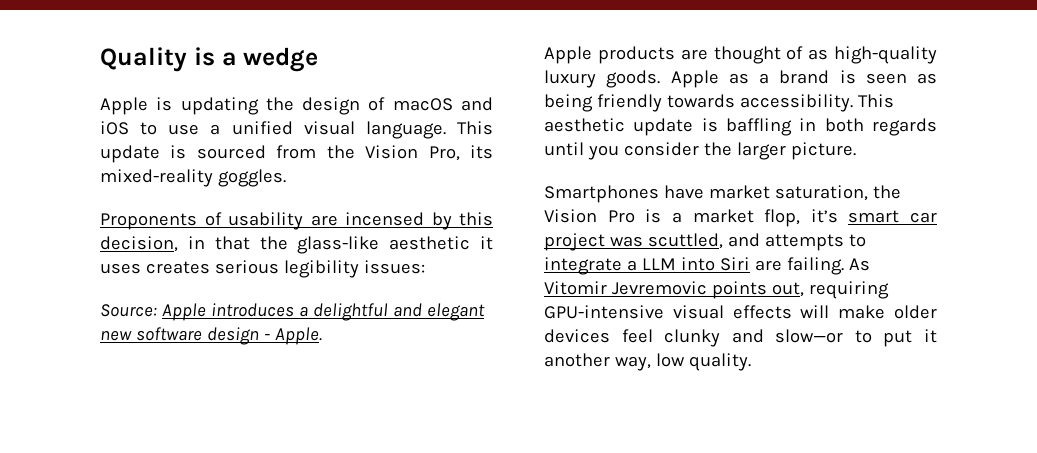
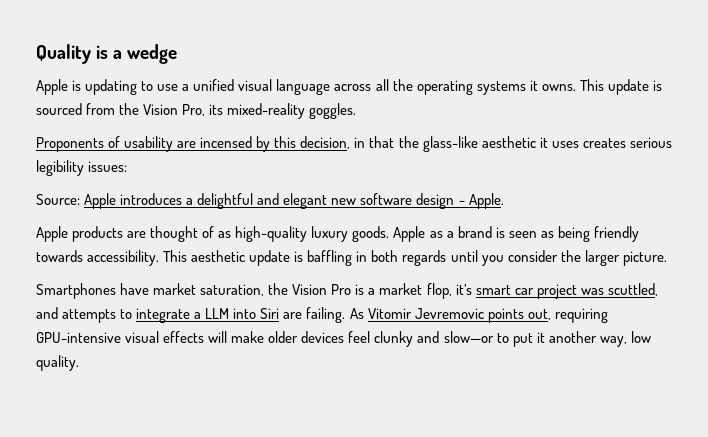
[265,97,493,115] [100,121,129,135] the design of macOS and iOS -> (138, 87) none
[365,121,446,139] language. -> [276,79,576,95] language across all the operating systems it owns.

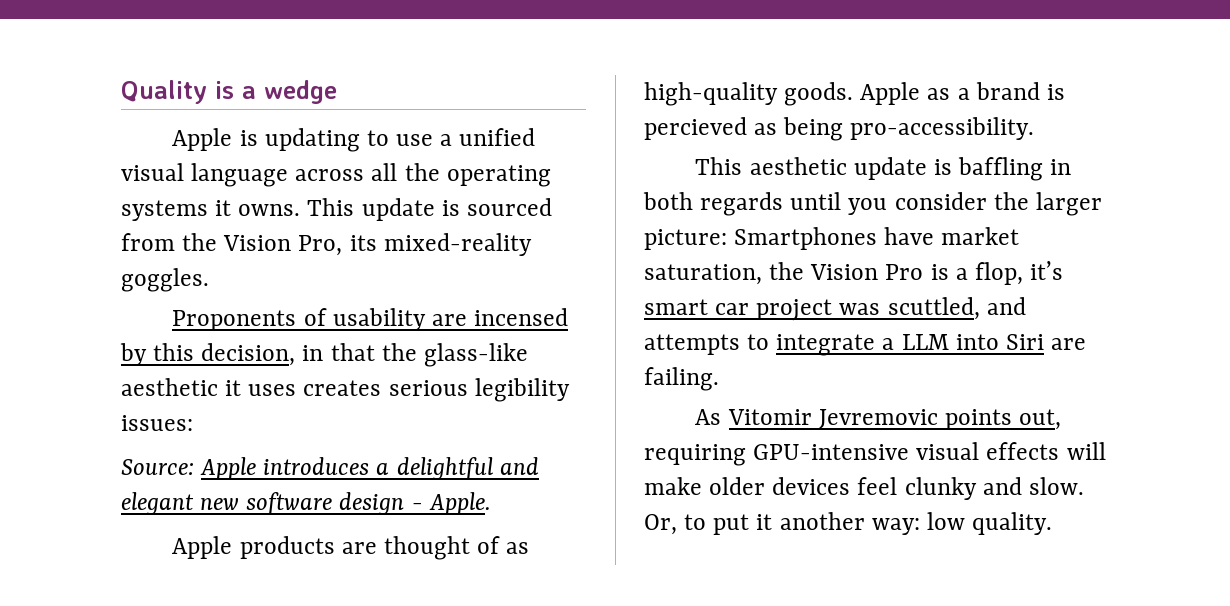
[311,226,349,242] luxury -> (778, 94) none
[508,231,537,238] seen -> [644,117,747,140] percieved
[593,226,639,242] [36,250,160,266] friendly towards accessibility. -> [850,117,1035,140] pro-accessibility. //
[622,251,667,266] picture. // -> [644,229,727,250] picture:
[379,283,423,295] market -> (968, 274) none
(346, 315) none -> (719, 379) //
[443,331,494,343] slow—or -> [1028,477,1084,495] [644,514,677,535] slow. Or,
[599,336,627,347] way, -> [871,518,920,535] way:

